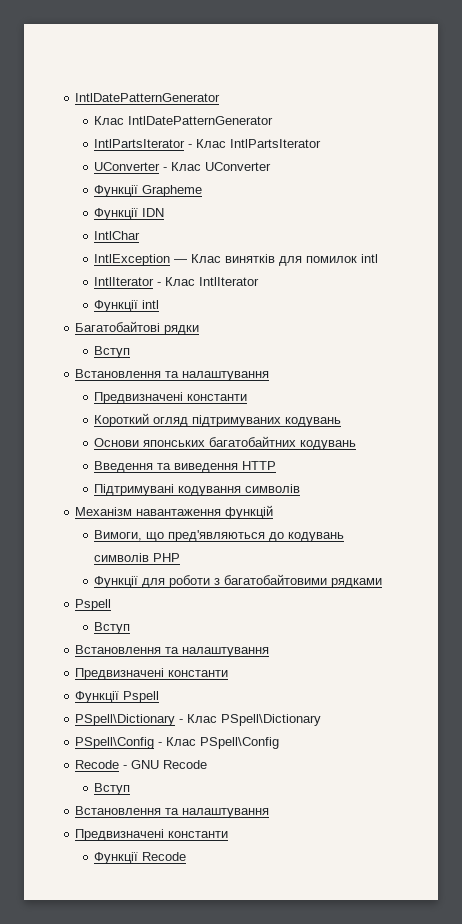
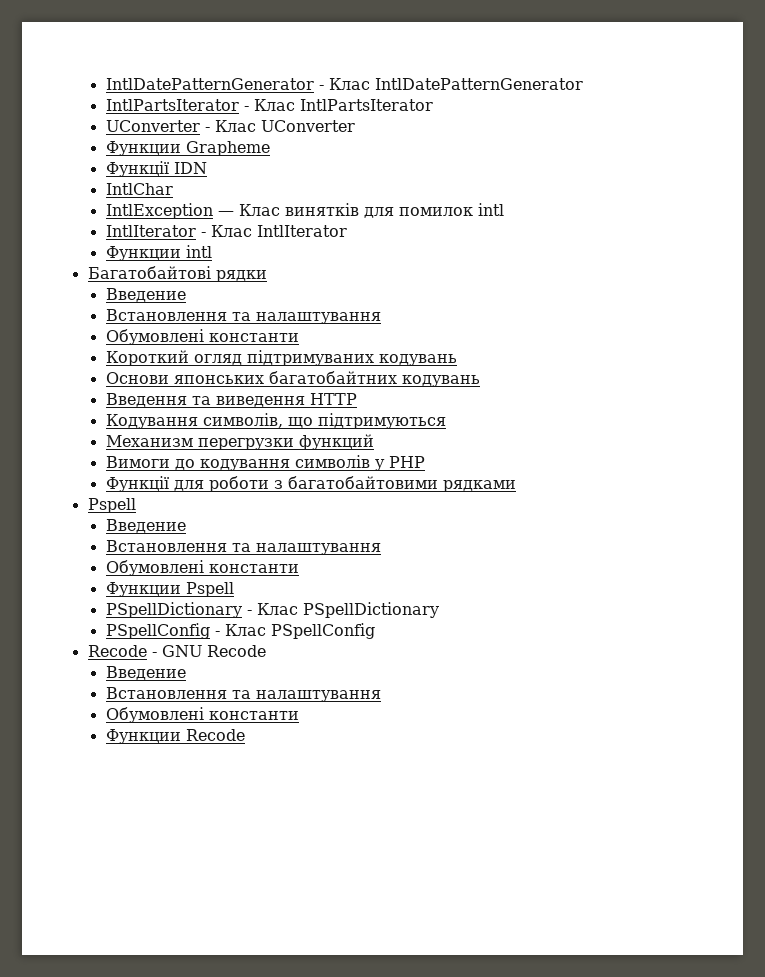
[75,93,221,102] IntlDatePatternGenerator // -> [105,78,324,90] IntlDatePatternGenerator -
[94,185,139,197] Функції -> [105,141,181,156] Функции
[94,300,139,312] Функції -> [105,246,181,261] Функции
[94,346,131,358] [75,369,270,381] [94,392,184,404] Вступ // Встановлення та налаштування // Предвизначені -> [105,288,186,302] [105,309,381,324] [105,329,204,345] Введение // Встановлення та налаштування // Обумовлені
[94,484,301,496] [75,505,274,519] [94,530,345,542] [94,553,150,562] Підтримувані кодування символів // Механізм навантаження функцій // Вимоги, що пред'являються до кодувань символів -> [105,413,446,429] [105,434,374,450] [105,455,385,471] Кодування символів, що підтримуються // Механизм перегрузки функций // Вимоги до кодування символів у
[94,622,131,634] [75,645,270,657] [75,668,229,680] [75,691,160,703] [75,714,322,726] [75,737,280,749] Вступ // Встановлення та налаштування // Предвизначені константи // Функції Pspell // PSpell\Dictionary - Клас PSpell\Dictionary // PSpell\Config - Клас PSpell\Config -> [105,519,186,533] [105,540,381,555] [105,560,299,576] [105,582,234,597] [105,602,439,618] [105,623,375,639] Введение // Встановлення та налаштування // Обумовлені константи // Функции Pspell // PSpellDictionary - Клас PSpellDictionary // PSpellConfig - Клас PSpellConfig
[94,783,131,795] [75,806,270,818] [75,829,229,841] [94,852,139,864] Вступ // Встановлення та налаштування // Предвизначені константи // Функції -> [105,666,186,680] [105,687,381,702] [105,707,299,723] [105,729,181,744] Введение // Встановлення та налаштування // Обумовлені константи // Функции

